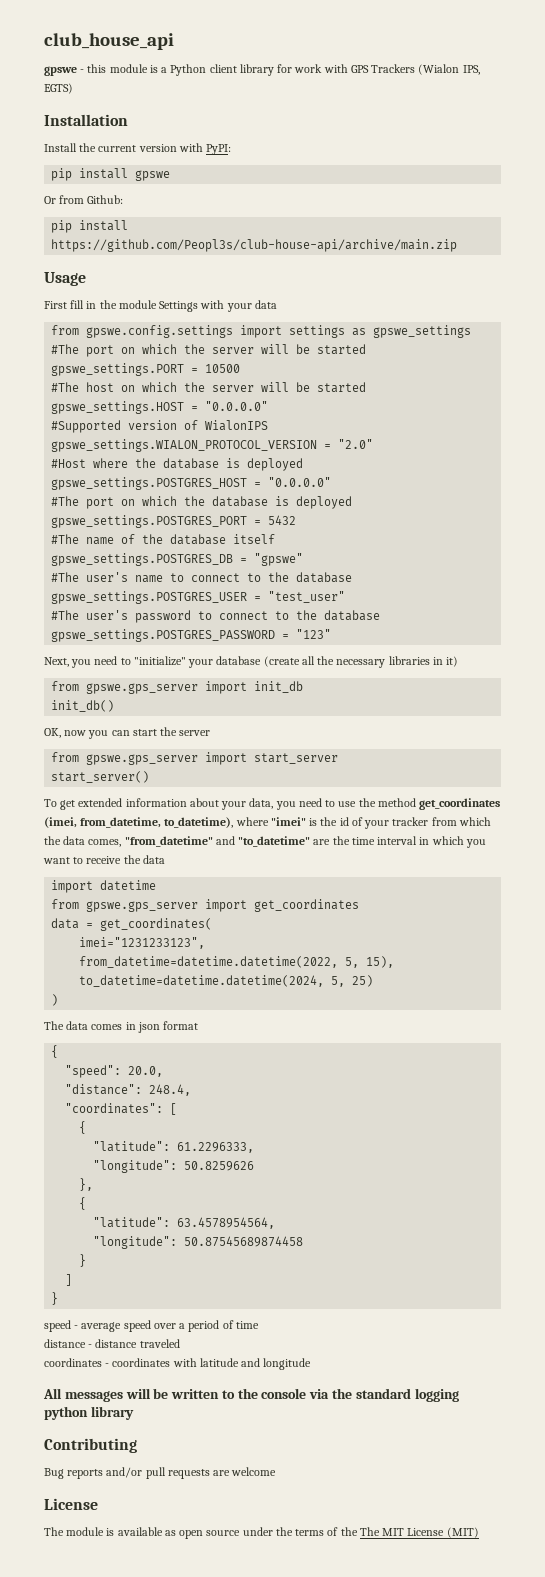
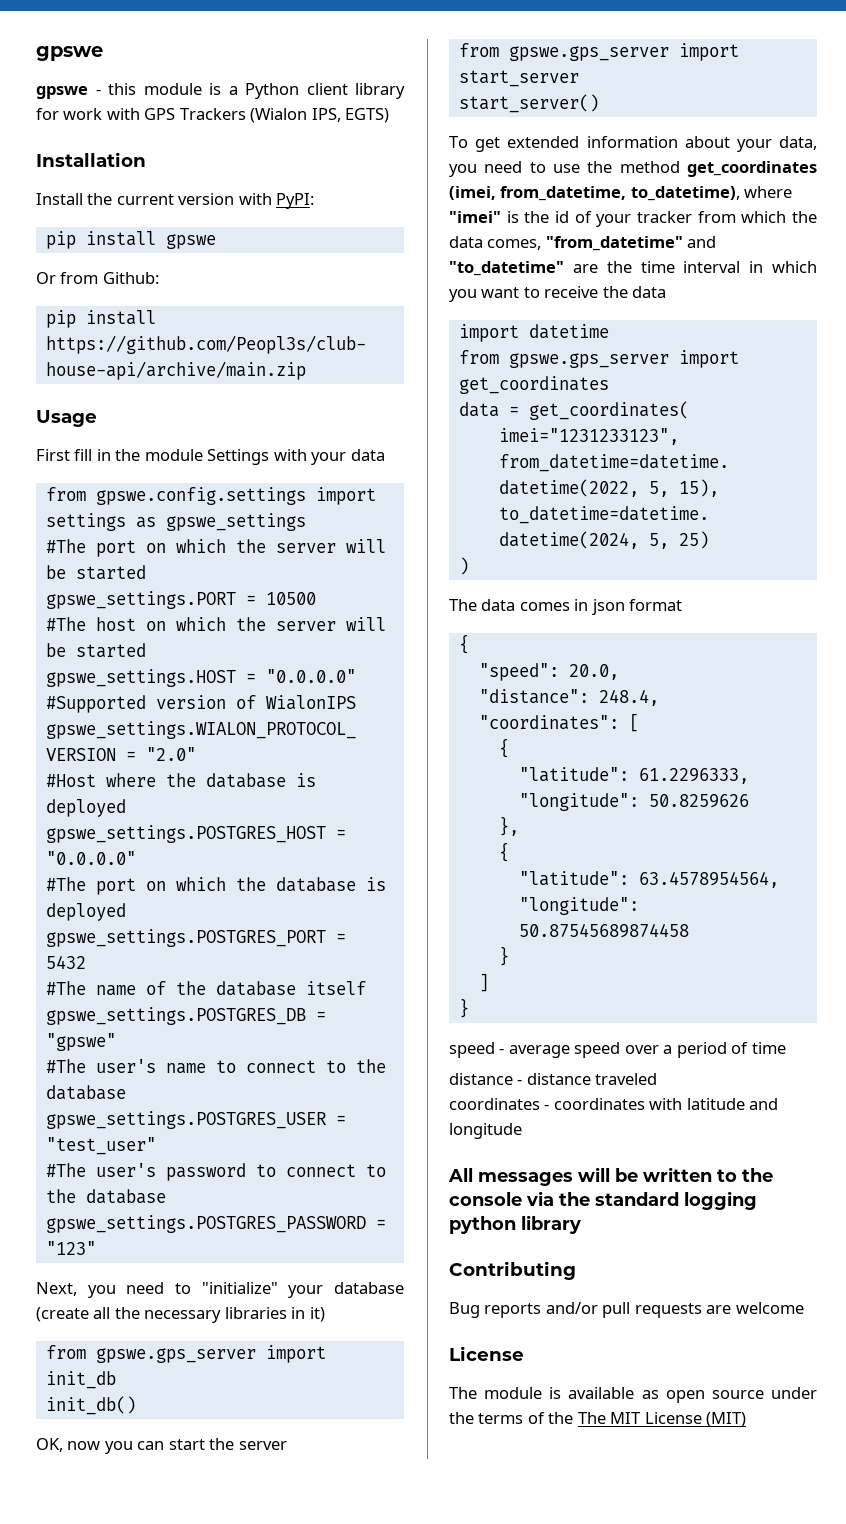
[44,33,174,50] club_house_api -> [36,46,103,61] gpswe

